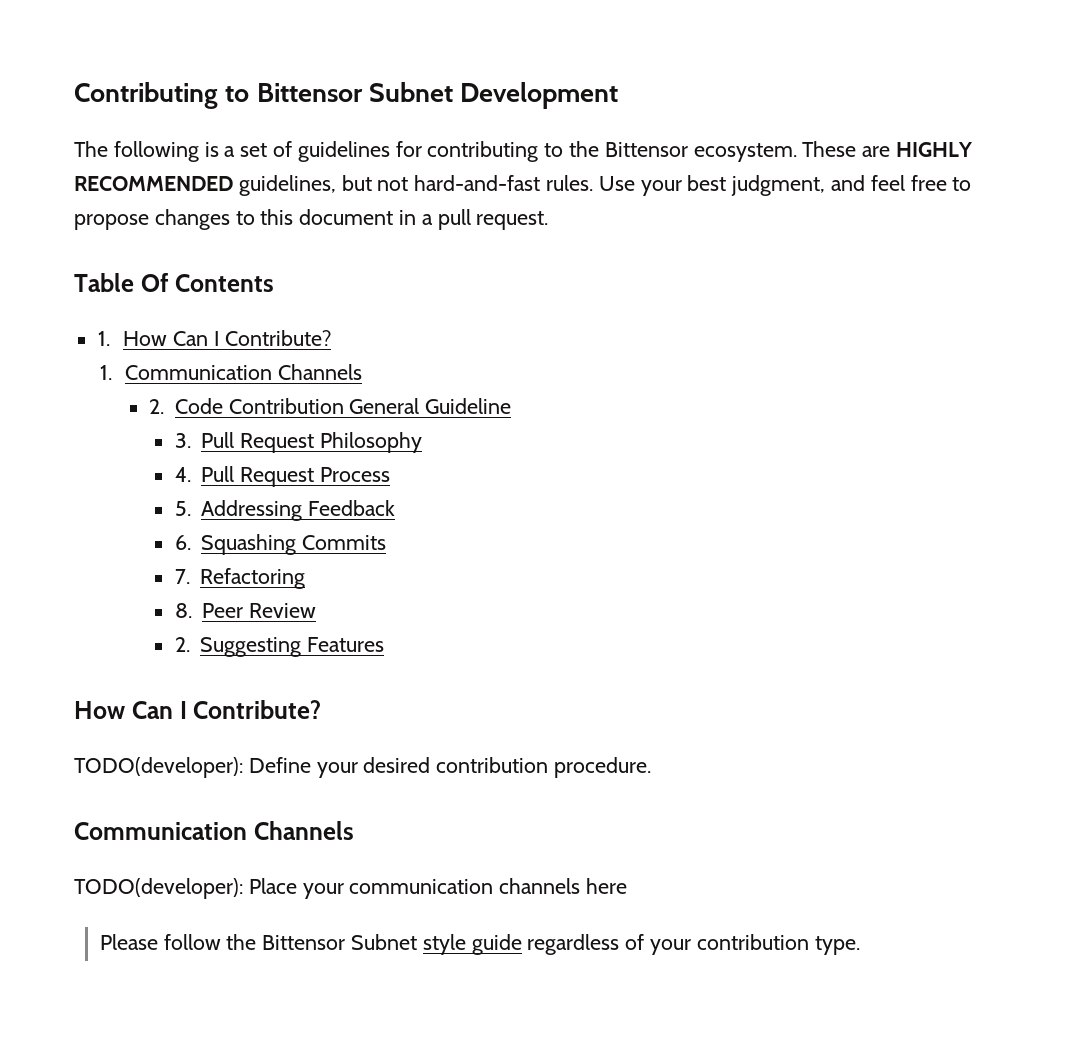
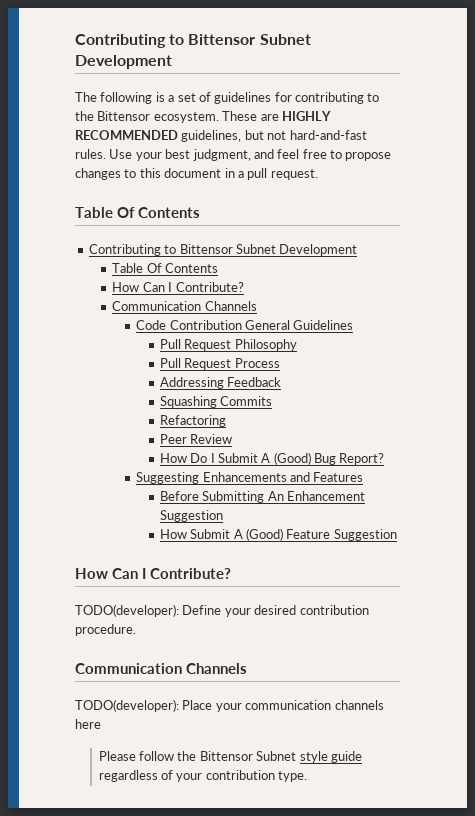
[97,330,331,346] [99,364,363,380] [149,399,165,414] 1. How Can I Contribute? // 1. Communication Channels // 2. -> [88,244,358,256] [112,263,219,273] [112,282,244,292] [112,301,257,311] Contributing to Bittensor Subnet Development // Table Of Contents // How Can I Contribute? // Communication Channels //
[425,398,512,414] [174,433,191,448] Guideline // 3. -> [293,320,354,330] Guidelines //
[174,467,191,482] 4. -> (297, 345) none
[174,501,191,516] 5. -> (280, 363) none
[174,535,191,550] 6. -> (282, 382) none
[174,569,190,584] 7. -> (273, 401) none
[174,603,192,618] 8. -> (226, 421) none
[174,637,385,657] 2. Suggesting Features -> [159,452,385,465] [136,472,364,484] [159,491,365,503] [159,510,223,522] [159,528,397,541] How Do I Submit A (Good) Bug Report? // Suggesting Enhancements and Features // Before Submitting An Enhancement Suggestion // How Submit A (Good) Feature Suggestion

